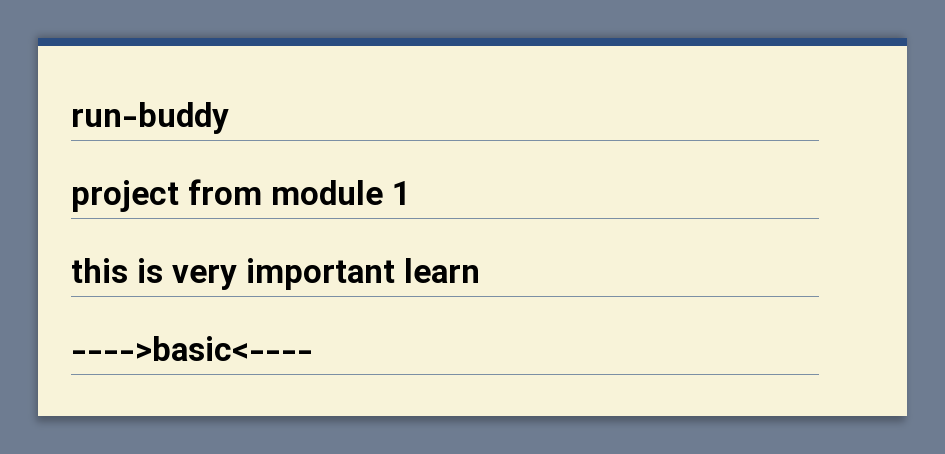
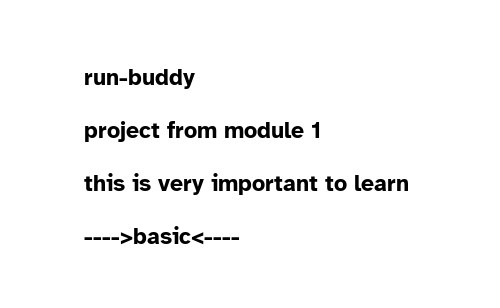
(395, 274) none -> [325,176,347,191] to

